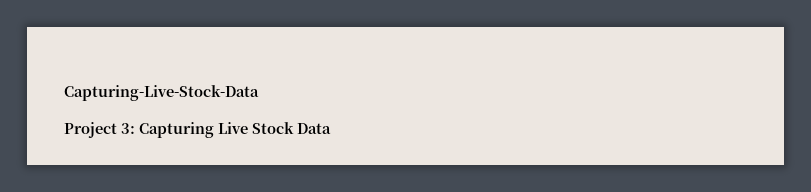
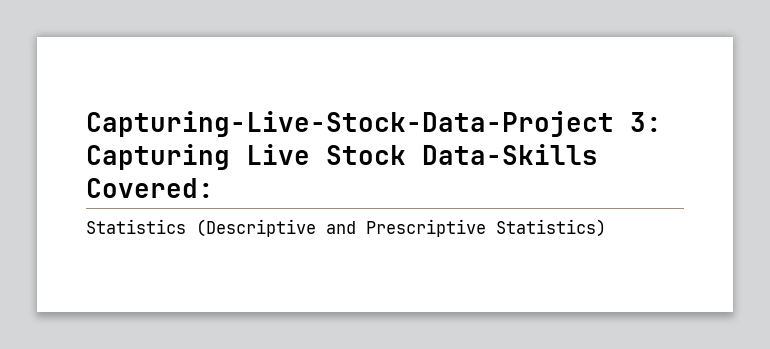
[64,85,259,101] [64,122,117,138] Capturing-Live-Stock-Data // Project -> [86,111,614,137] Capturing-Live-Stock-Data-Project
[297,123,331,134] Data -> [422,144,598,165] [86,178,214,198] [86,219,606,237] Data-Skills Covered: // Statistics (Descriptive and Prescriptive Statistics)

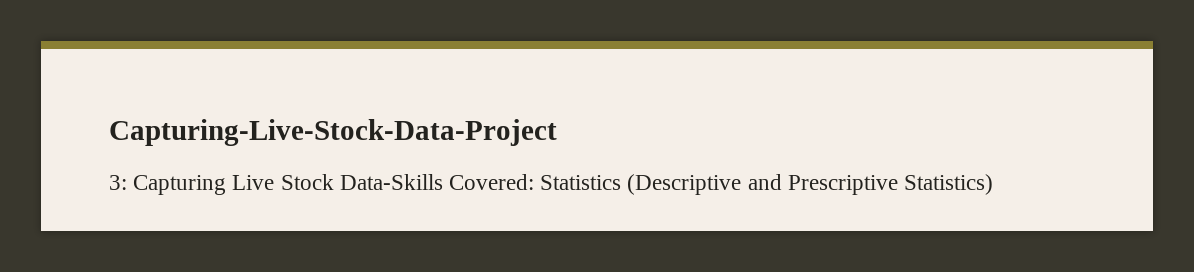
(614, 124) none -> (557, 132) //
(214, 188) // -> (535, 182) none

